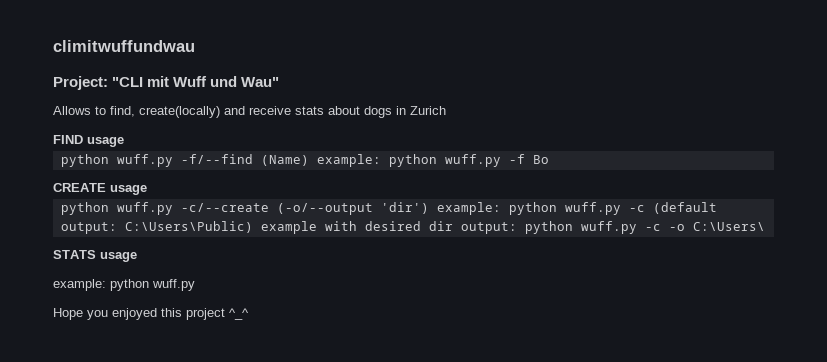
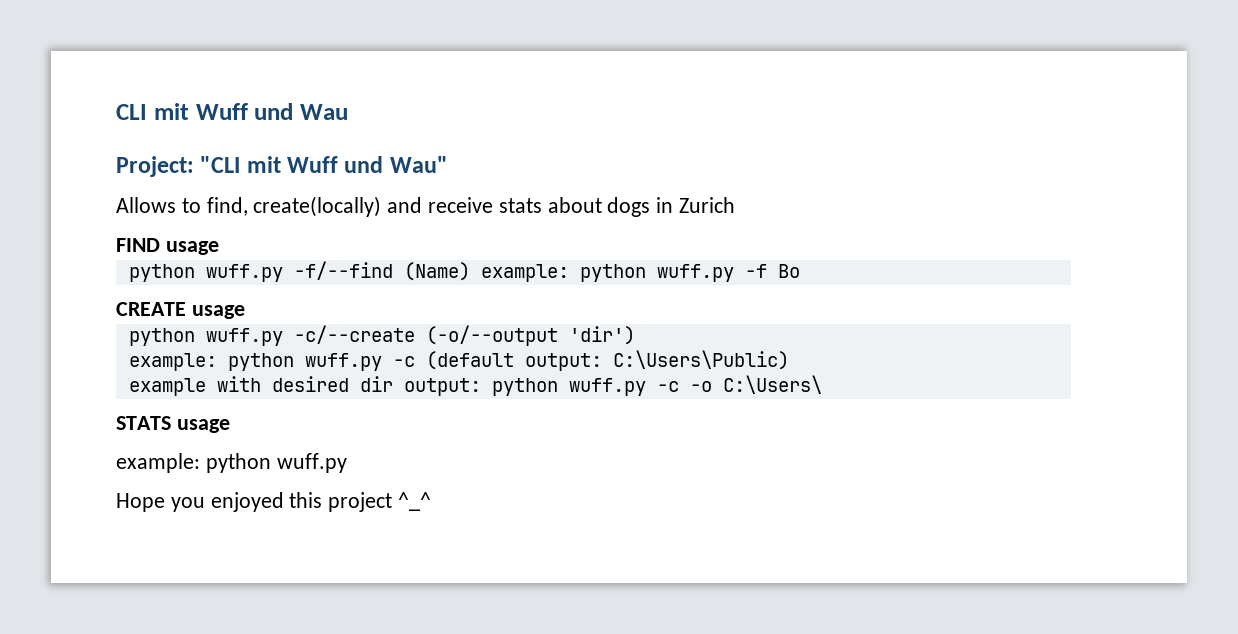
[53,40,195,52] climitwuffundwau -> [116,103,348,120] CLI mit Wuff und Wau
(429, 208) none -> (635, 335) //
(253, 227) none -> (789, 360) //

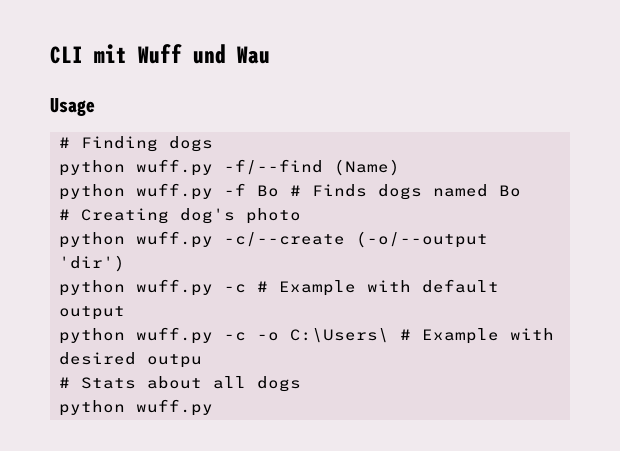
[116,156,448,177] [116,196,736,217] [116,238,219,255] Project: "CLI mit Wuff und Wau" // Allows to find, create(locally) and receive stats about dogs in Zurich // FIND usage -> [50,98,95,116] [59,136,213,152] Usage // # Finding dogs
[480,264,569,282] example: -> (400, 167) //
[116,302,245,319] // CREATE usage -> [290,184,521,200] [59,208,301,224] # Finds dogs named Bo // # Creating dog's photo
[128,350,789,371] [128,376,481,396] example: python wuff.py -c (default output: C:\Users\Public) // example with desired dir output: -> [59,279,499,296] [59,306,125,320] python wuff.py -c # Example with default output //
[116,416,230,433] [116,453,347,473] [116,492,432,512] // STATS usage // example: python wuff.py // Hope you enjoyed this project ^_^ -> [400,328,554,344] [59,352,202,368] [59,376,301,392] [59,399,213,416] # Example with desired outpu // # Stats about all dogs // python wuff.py

